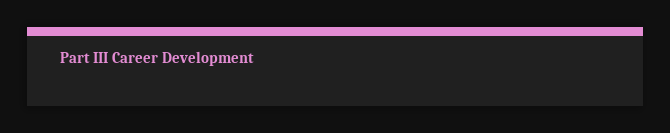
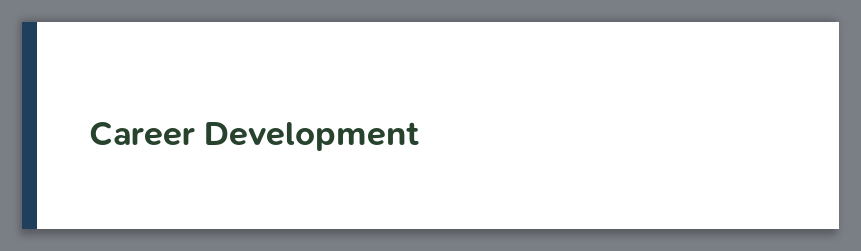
[60,52,108,63] Part III -> (89, 133) none

